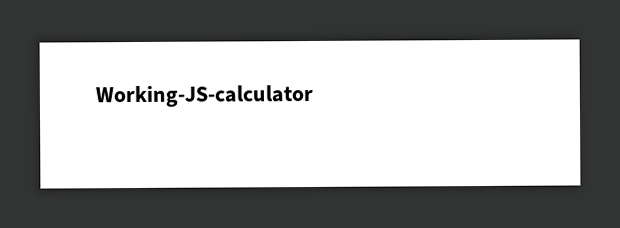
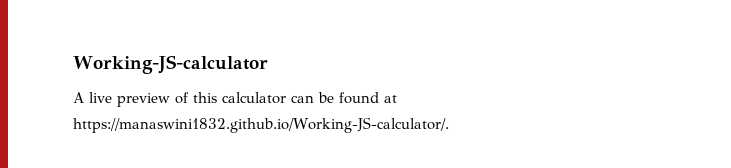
(313, 96) none -> [73,92,397,107] [73,117,449,133] // A live preview of this calculator can be found at https://manaswini1832.github.io/Working-JS-calculator/.

